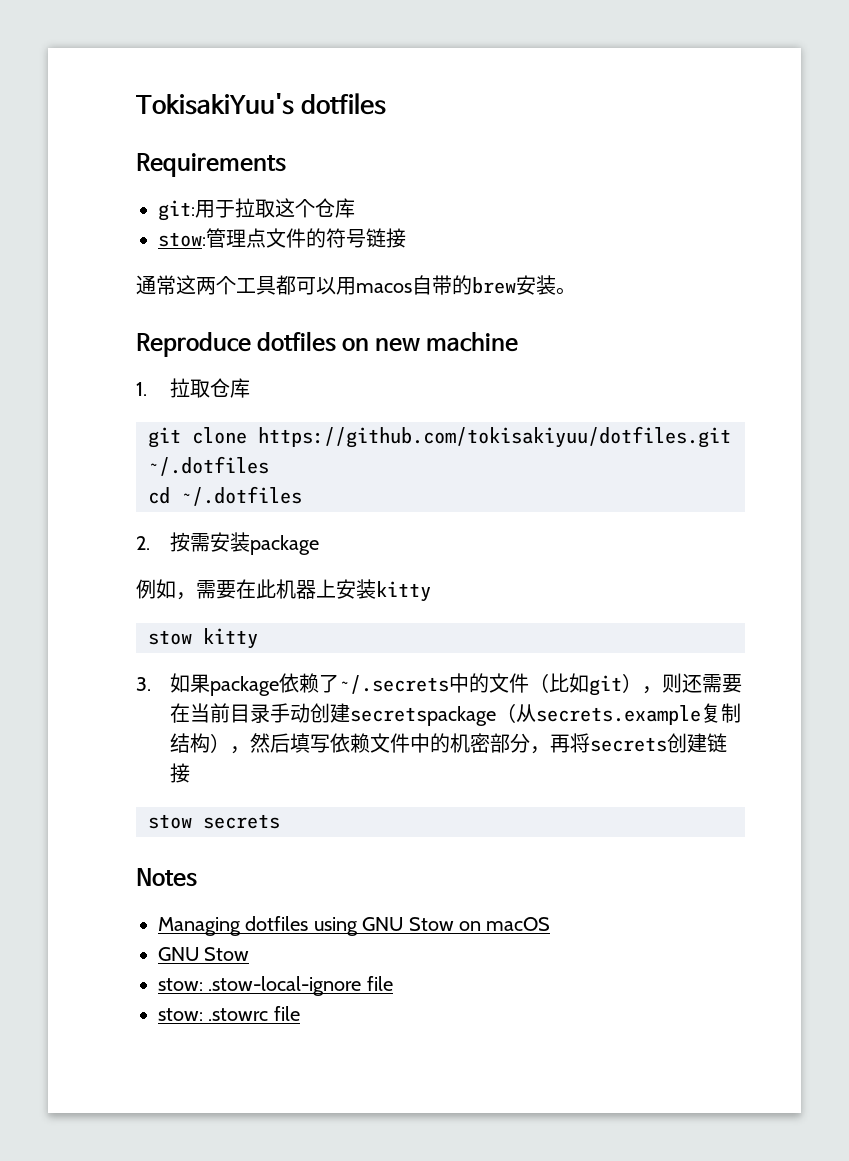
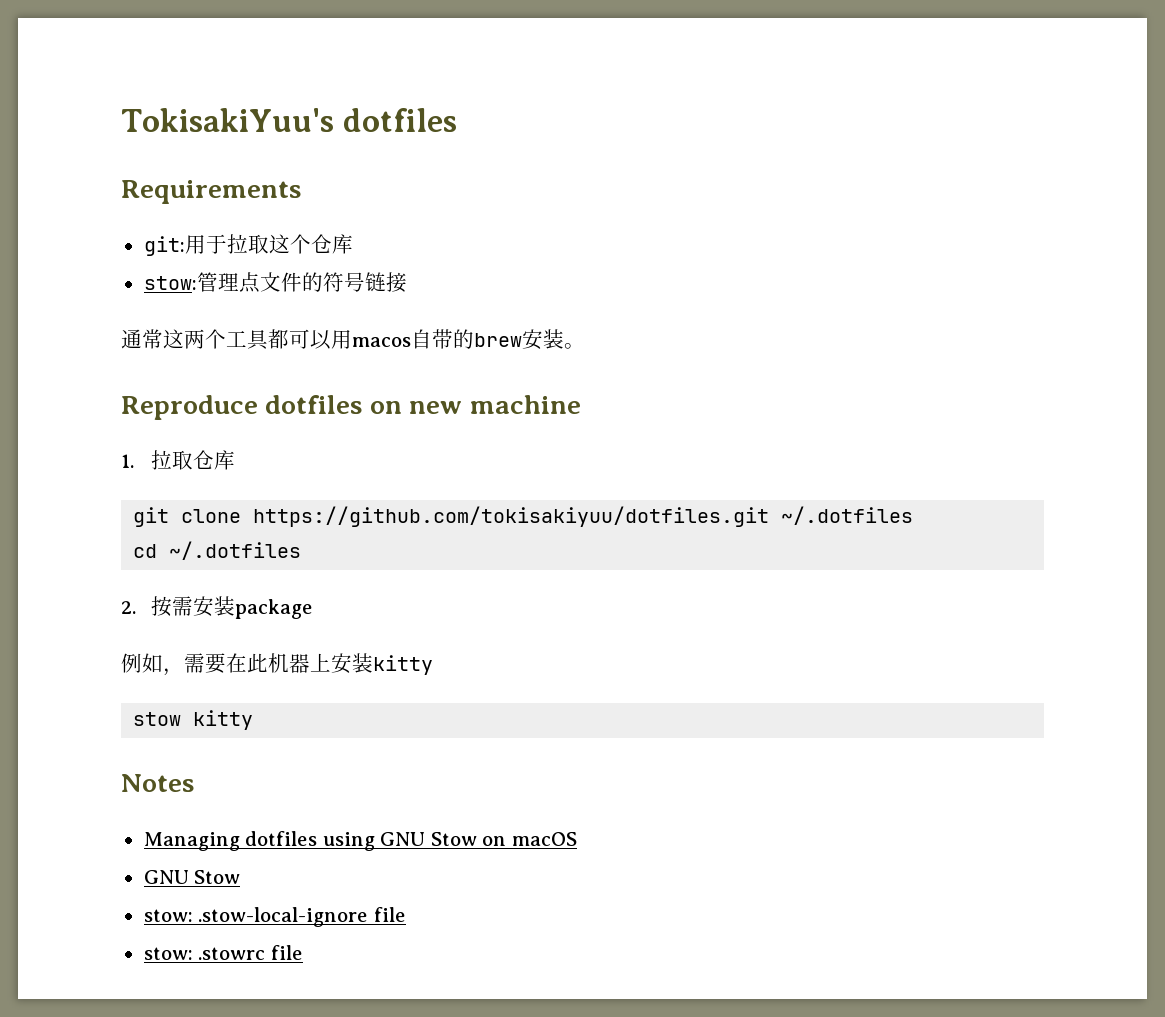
[136,673,743,696] [170,703,742,726] [170,733,728,754] [170,763,191,783] [148,814,280,829] // 3.如果package依赖了~/.secrets中的文件（比如git），则还需要在当前目录手动创建secretspackage（从secrets.example复制结构），然后填写依赖文件中的机密部分，再将secrets创建链接 // stow secrets -> (254, 720) none

